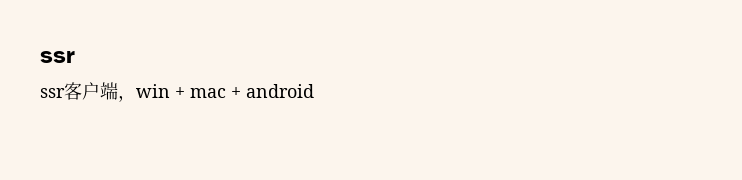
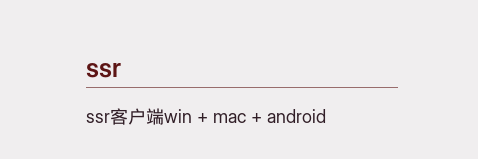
[118,95,136,102] ， -> (164, 116) none

